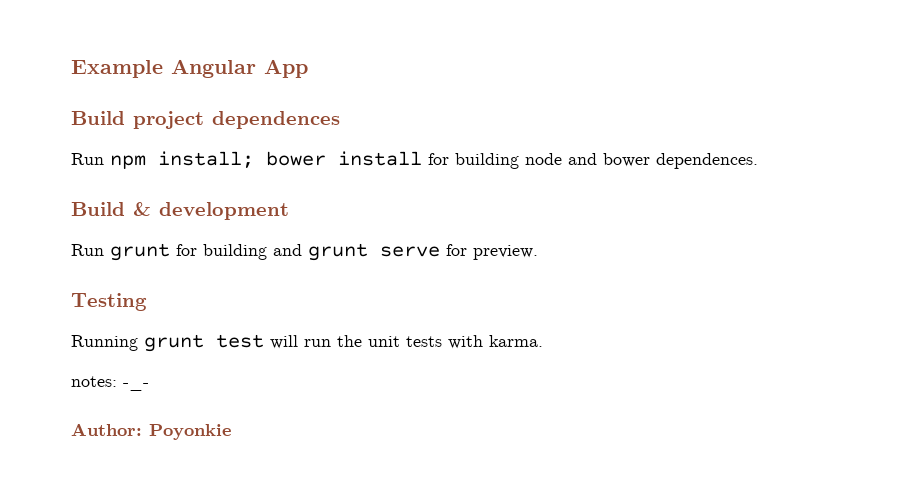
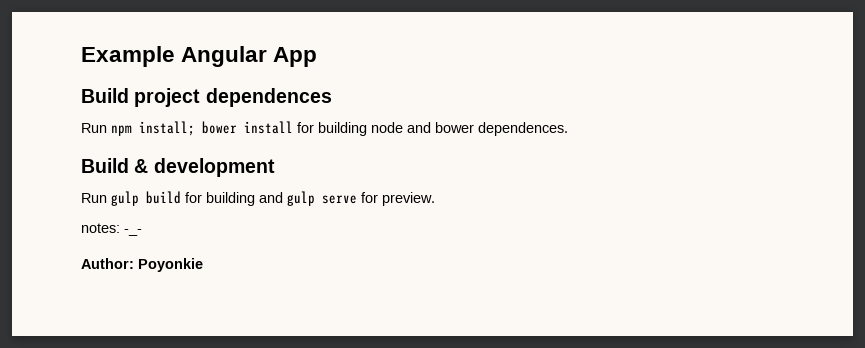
[110,243,170,261] grunt -> [111,191,181,206] gulp build
[308,243,368,261] grunt -> [287,191,315,206] gulp
[71,293,147,311] [71,334,543,352] // Testing // Running grunt test will run the unit tests with karma. -> (435, 199) none

